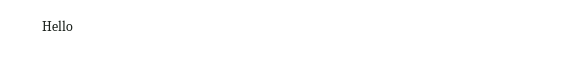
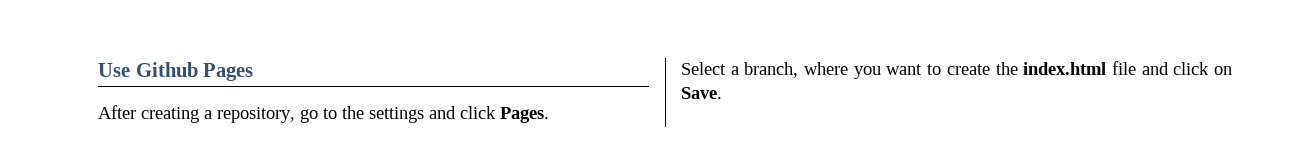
[42,20,73,31] Hello -> [98,62,254,81] [98,105,549,123] [681,61,1232,79] [681,87,722,99] Use Github Pages // After creating a repository, go to the settings and click Pages. // Select a branch, where you want to create the index.html file and click on Save.

